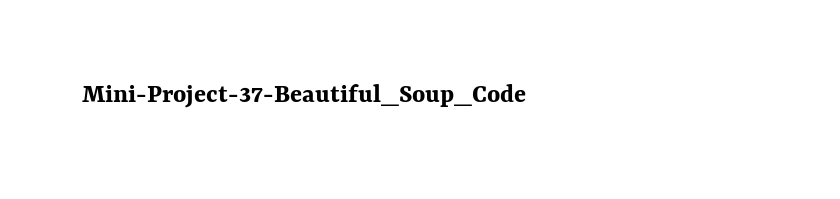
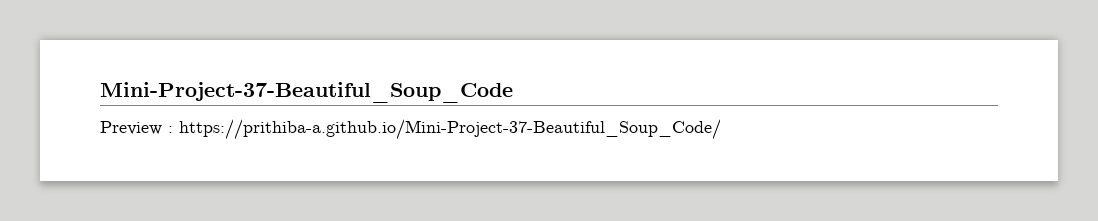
(526, 96) none -> [100,119,721,140] // Preview : https://prithiba-a.github.io/Mini-Project-37-Beautiful_Soup_Code/

